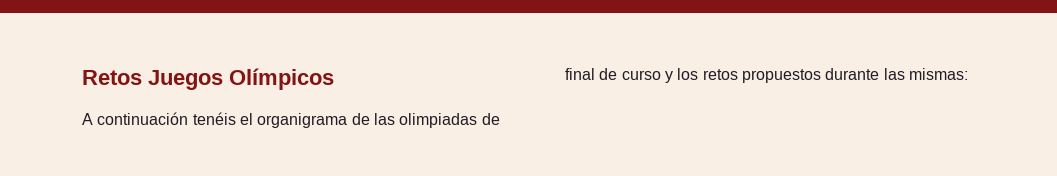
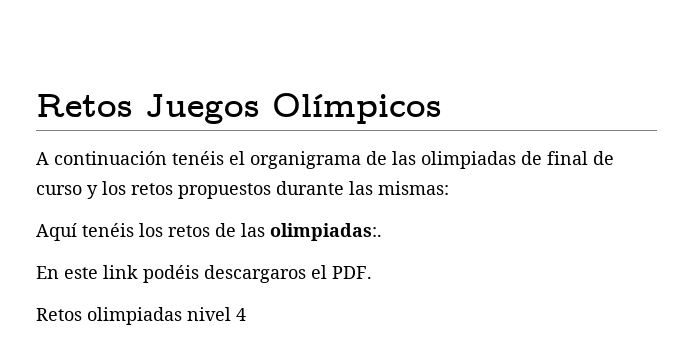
(968, 74) none -> [36,223,382,241] [36,265,372,283] [36,307,246,325] // Aquí tenéis los retos de las olimpiadas:. // En este link podéis descargaros el PDF. // Retos olimpiadas nivel 4

